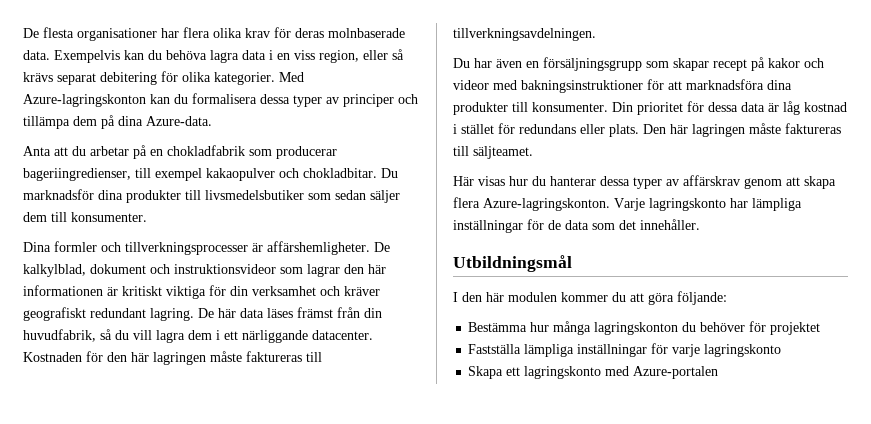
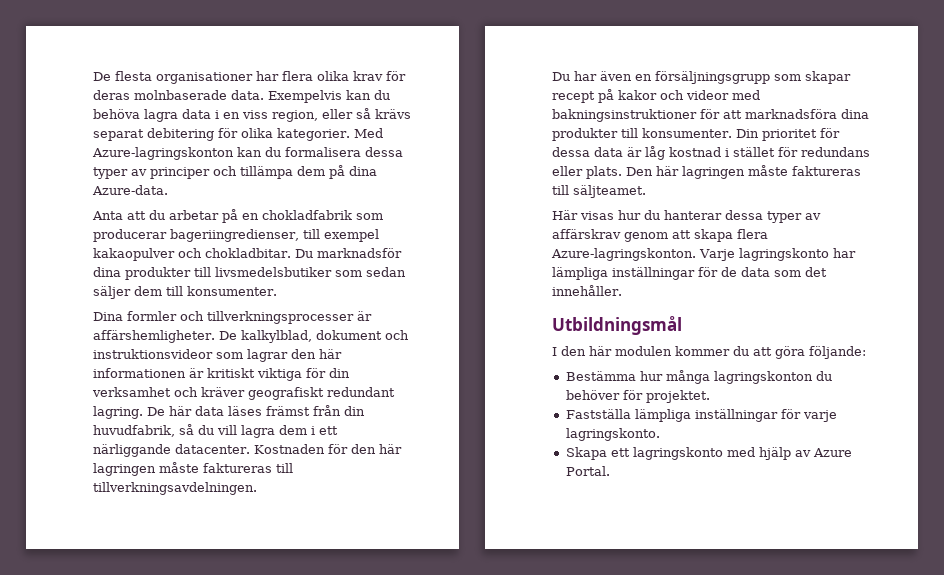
[770,322,821,335] projektet -> [645,390,710,403] projektet.
[704,344,782,357] lagringskonto -> [565,428,660,441] lagringskonto.
[633,366,719,379] Azure-portalen -> [758,447,852,460] [565,466,610,476] hjälp av Azure Portal.

